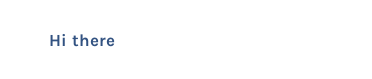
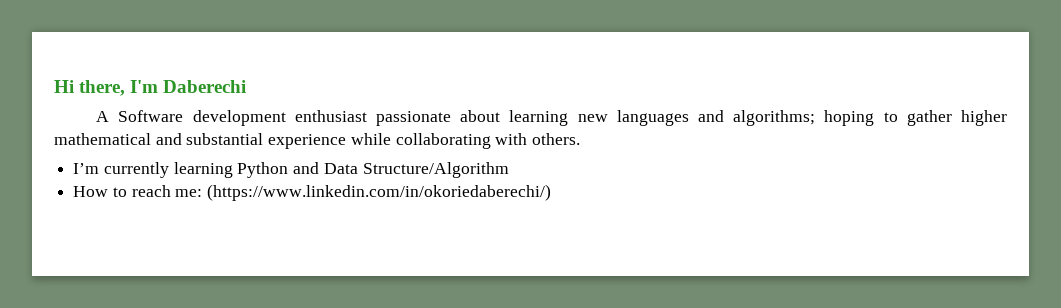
[71,34,115,47] there -> [79,80,247,96] [96,110,1007,126] [54,133,581,149] [73,162,509,178] [73,184,552,201] there, I'm Daberechi // A Software development enthusiast passionate about learning new languages and algorithms; hoping to gather higher mathematical and substantial experience while collaborating with others. // I’m currently learning Python and Data Structure/Algorithm // How to reach me: (https://www.linkedin.com/in/okoriedaberechi/)

